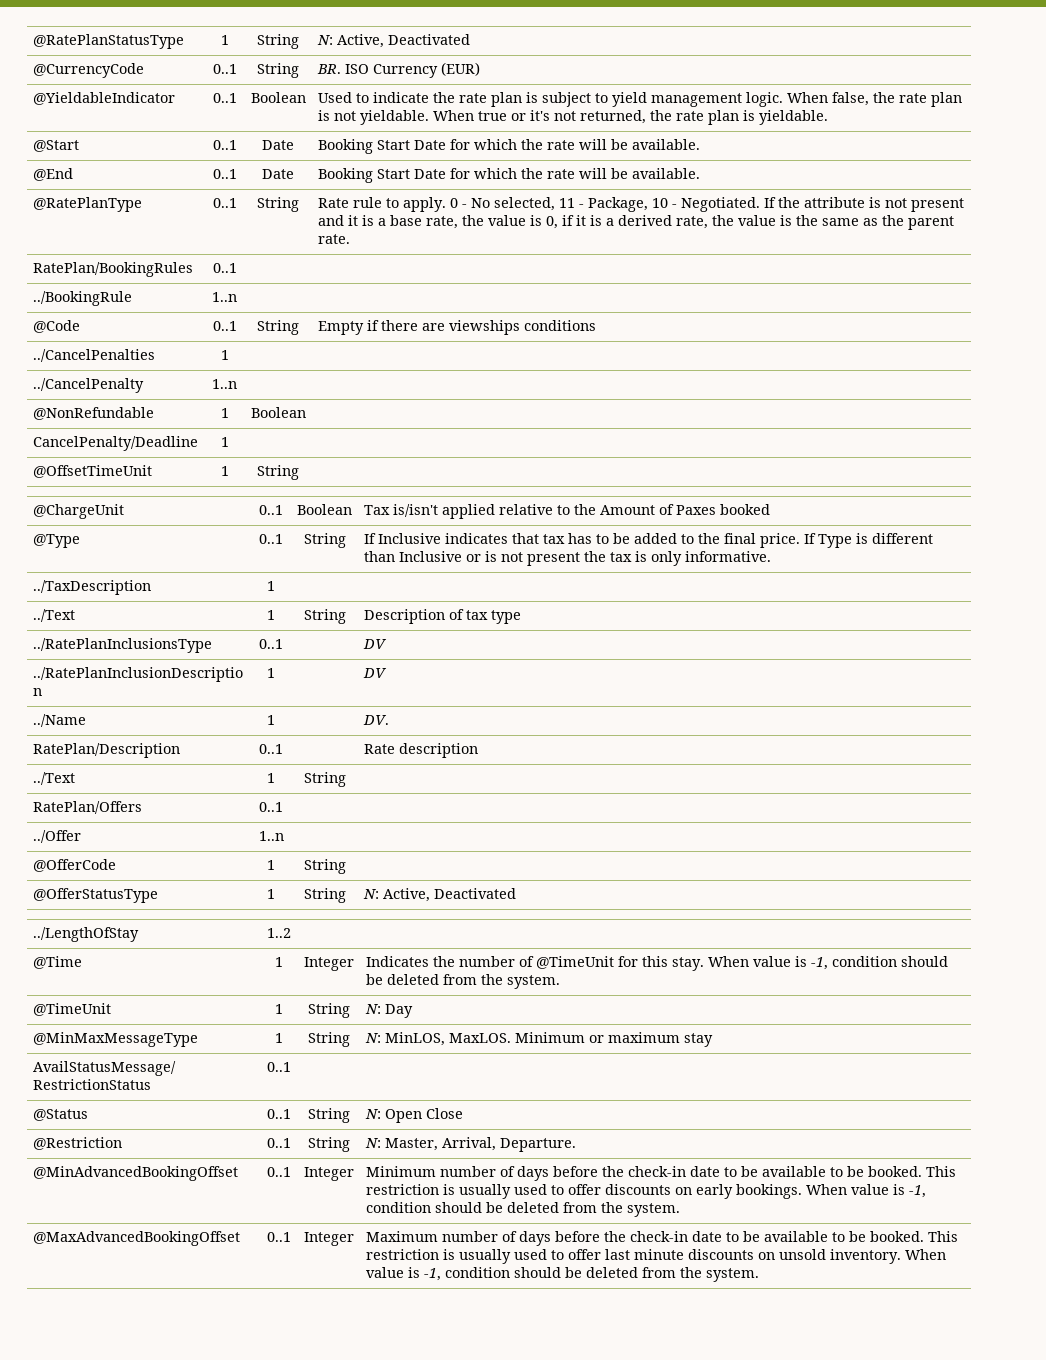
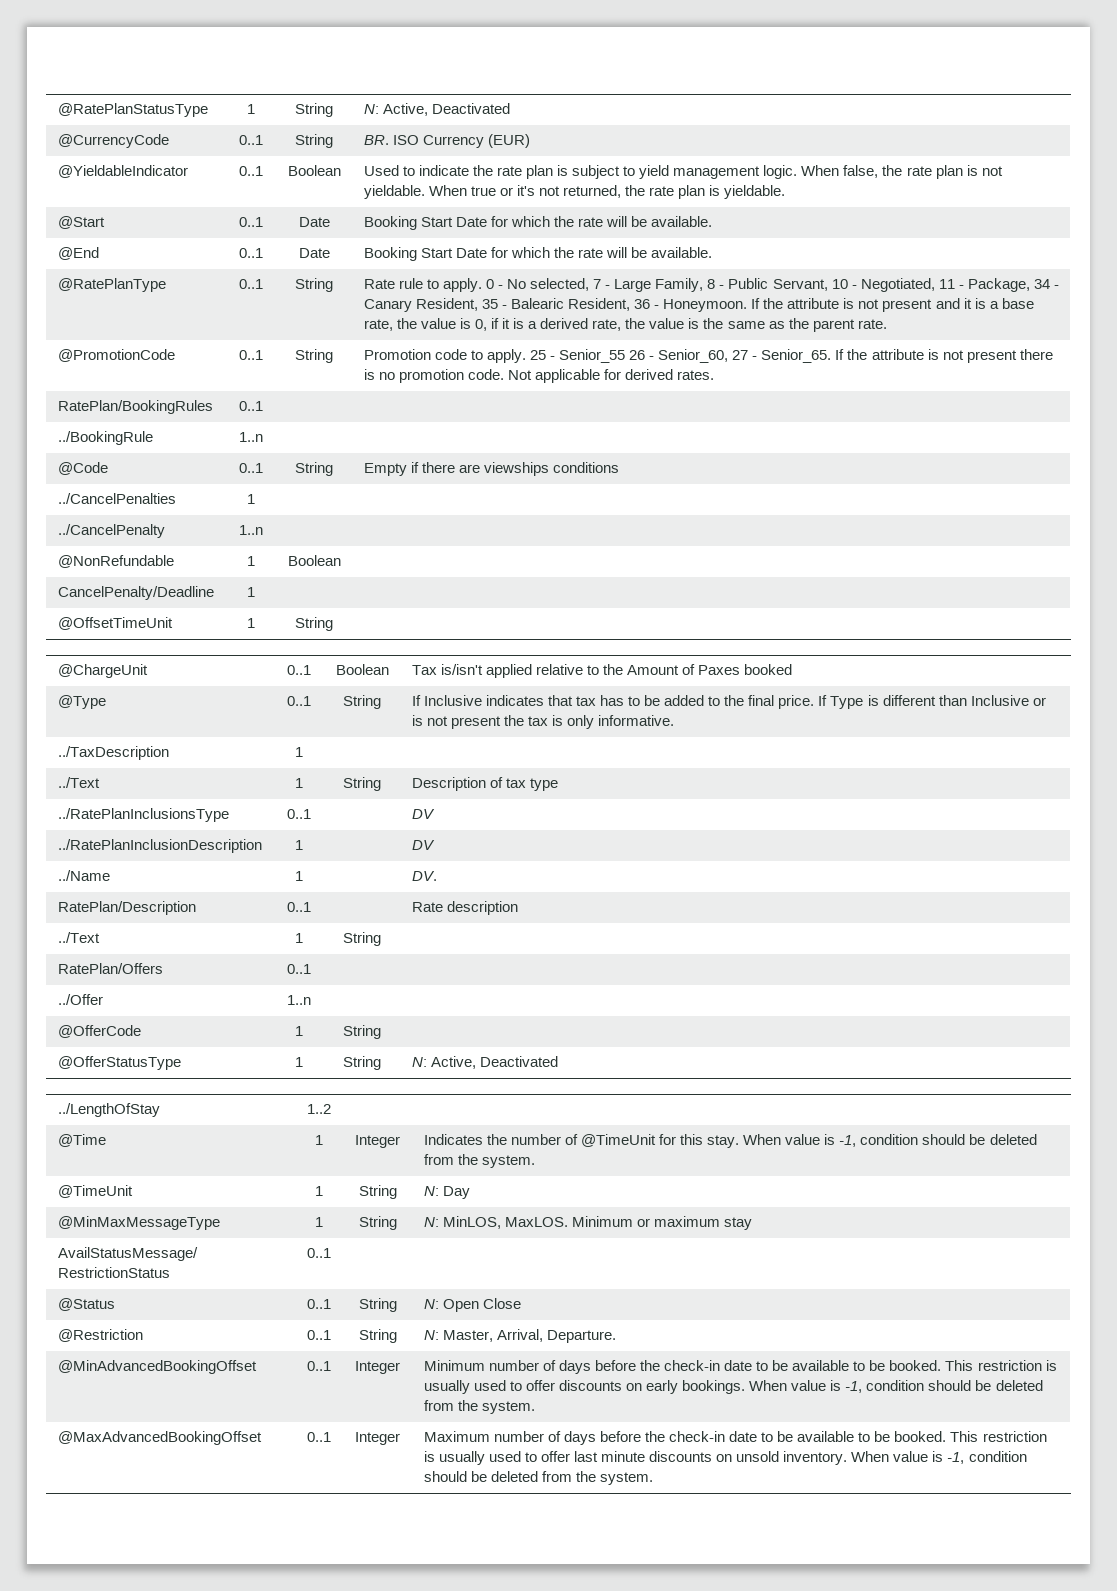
[559,197,761,212] 11 - Package, 10 - Negotiated. -> [593,278,1059,292] [363,298,748,312] 7 - Large Family, 8 - Public Servant, 10 - Negotiated, 11 - Package, 34 - Canary Resident, 35 - Balearic Resident, 36 - Honeymoon.
(351, 239) none -> [57,349,175,362] [239,350,263,360] [295,349,333,363] [363,349,1053,363] [363,369,715,383] // @PromotionCode | 0..1 | String | Promotion code to apply. 25 - Senior_55 26 - Senior_60, 27 - Senior_65. If the attribute is not present there is no promotion code. Not applicable for derived rates.

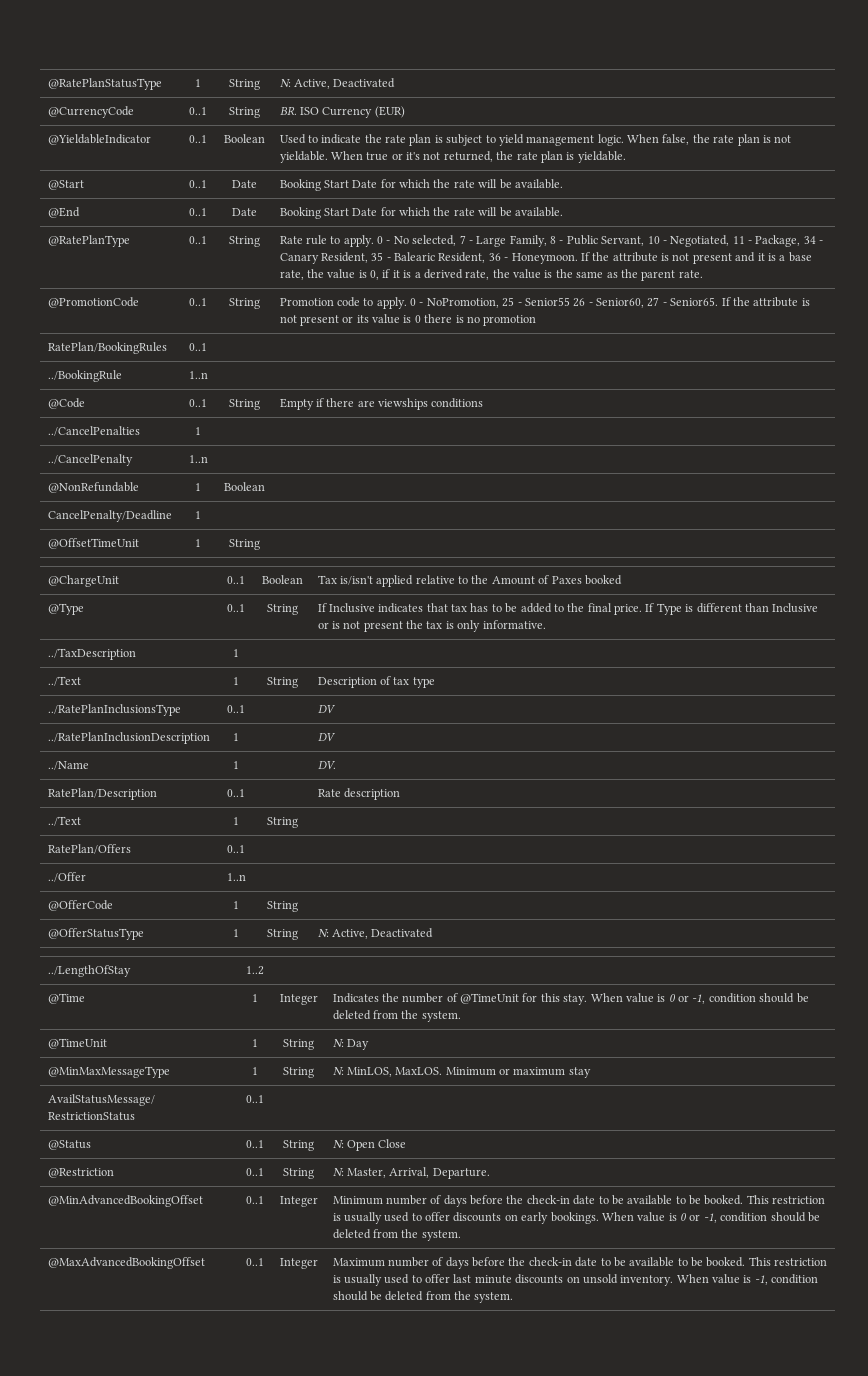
(526, 356) none -> [410,298,499,308] 0 - NoPromotion,
[559,349,626,363] Senior_55 -> [524,297,570,306] Senior55
[658,349,729,363] Senior_60, -> [596,298,645,308] Senior60,
[761,349,1017,363] Senior_65. If the attribute is not present -> [670,297,810,307] [279,314,421,326] Senior65. If the attribute is not present or its value is 0
[467,369,715,383] code. Not applicable for derived rates. -> (537, 320) none
(836, 1139) none -> [668,994,690,1002] 0 or
(842, 1385) none -> [680,1213,701,1221] 0 or

